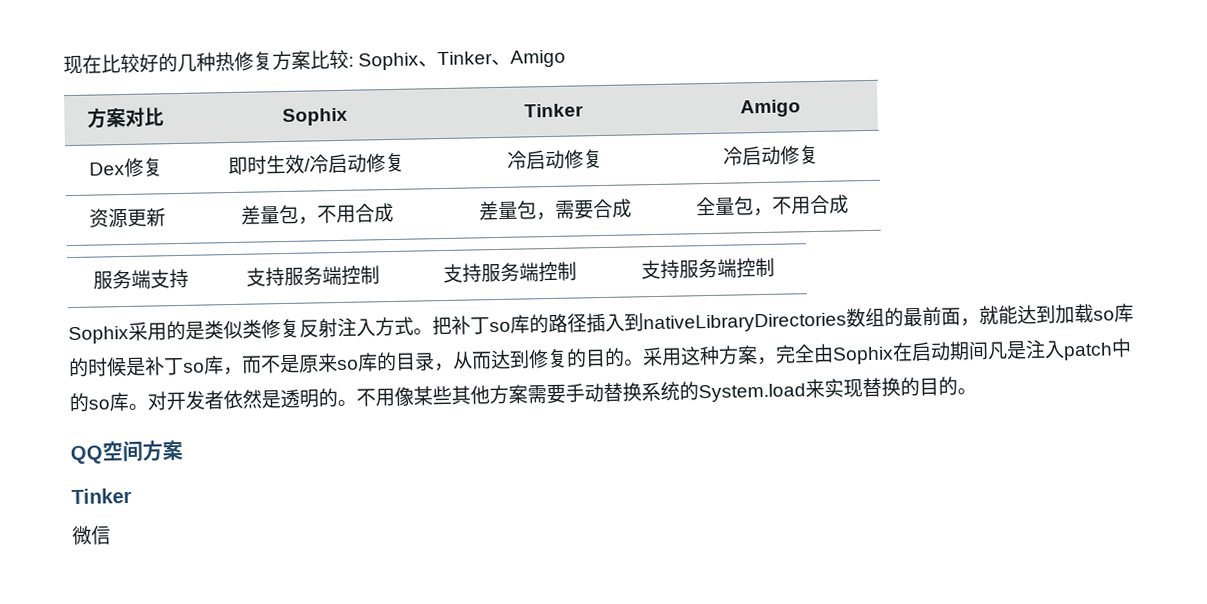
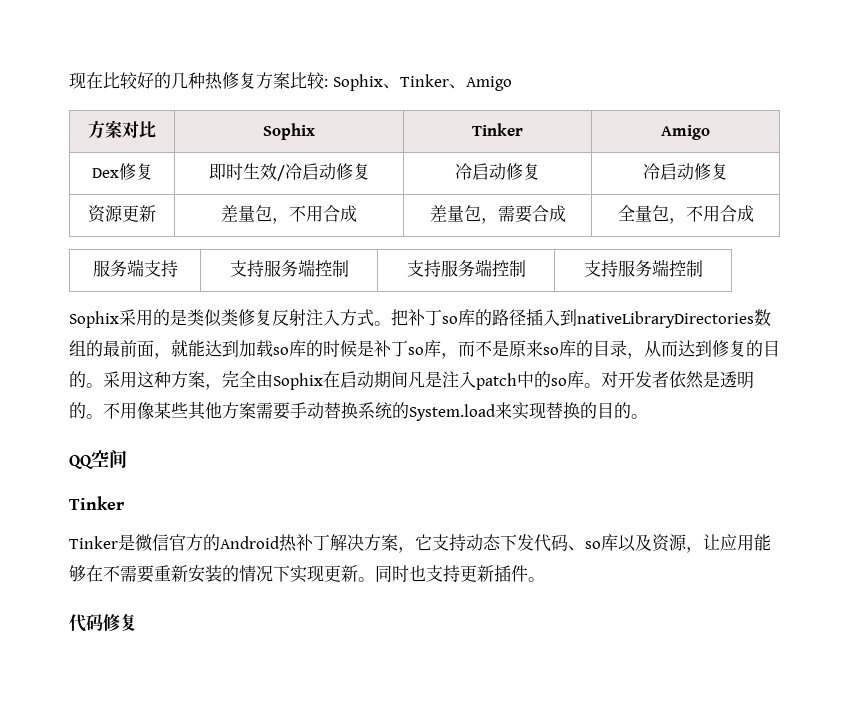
[142,439,183,462] 方案 -> (127, 459) none
[72,525,111,546] 微信 -> [69,534,771,553] [69,565,545,583] [69,613,137,632] Tinker是微信官方的Android热补丁解决方案，它支持动态下发代码、so库以及资源，让应用能够在不需要重新安装的情况下实现更新。同时也支持更新插件。 // 代码修复

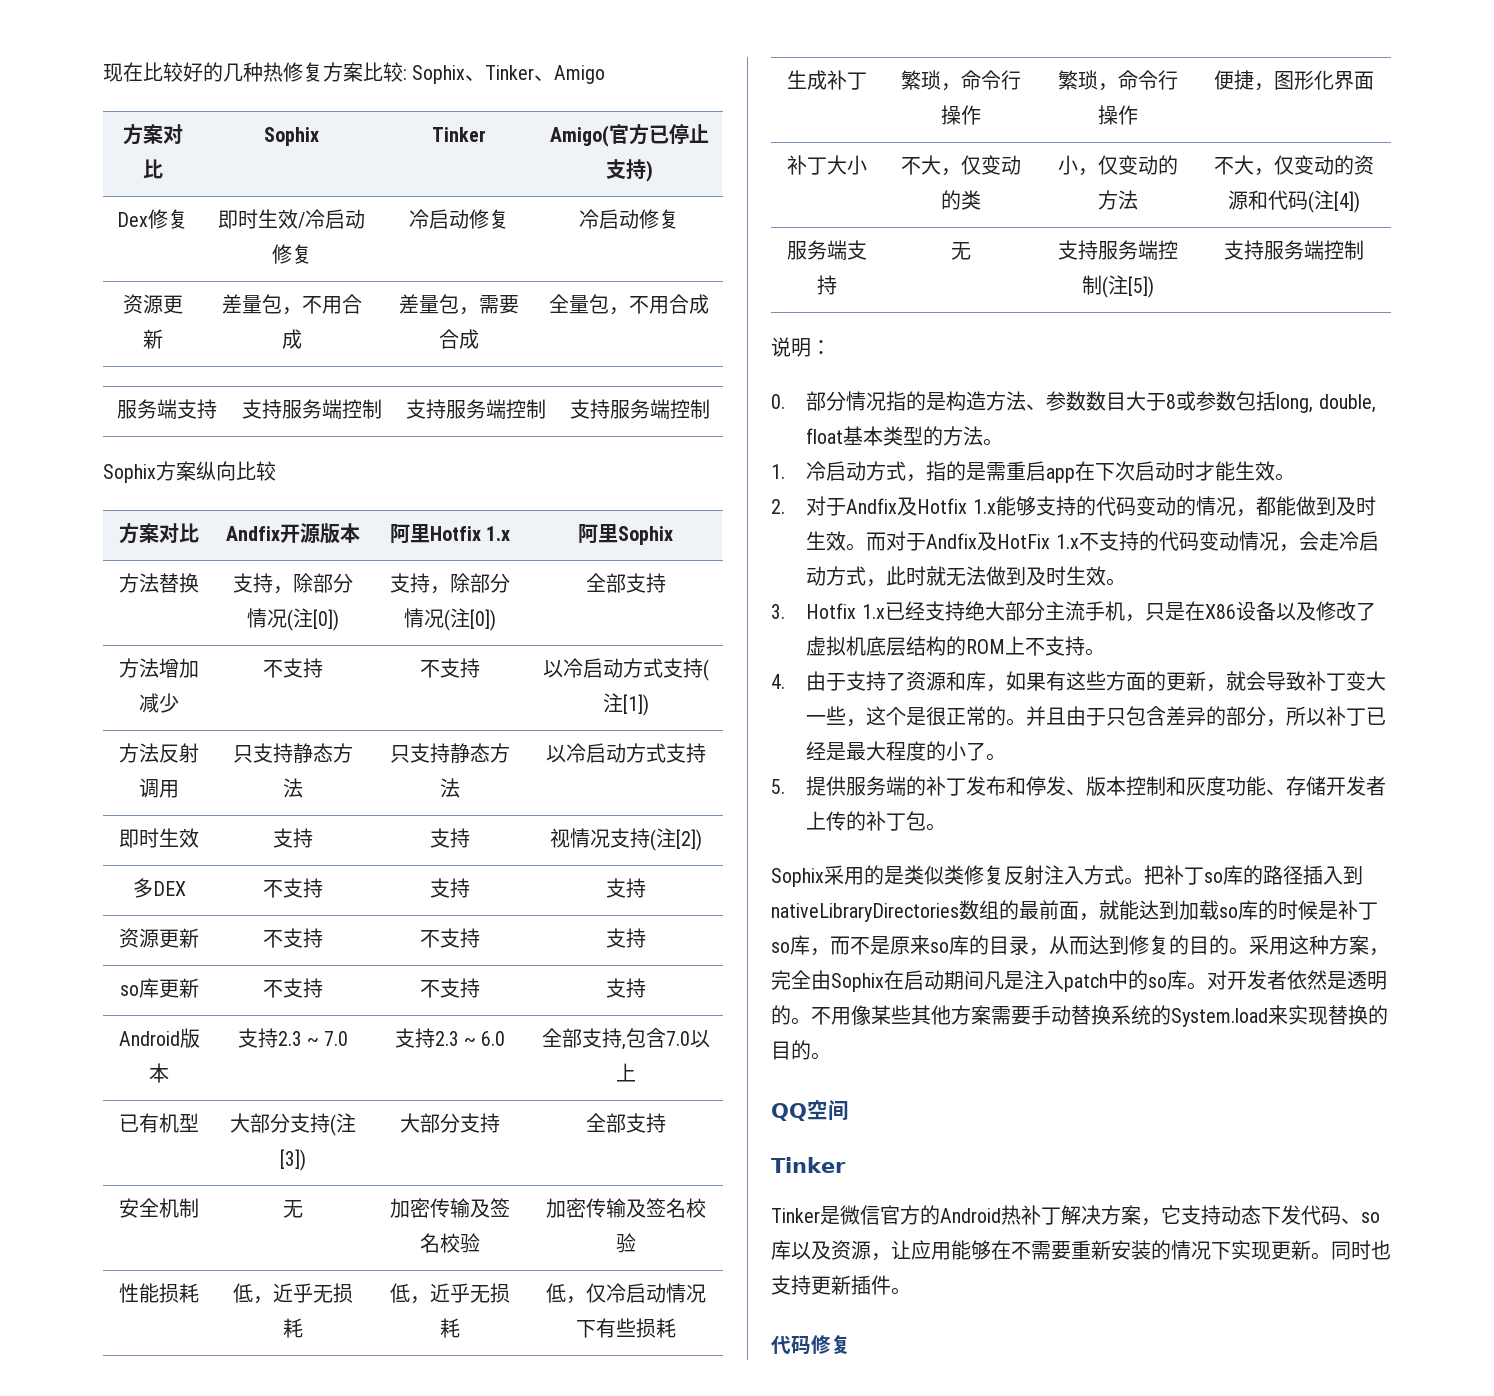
[661,125,710,140] Amigo -> [549,124,709,147] [605,159,653,182] Amigo(官方已停止支持)
(703, 268) none -> [103,461,276,483] [119,523,199,544] [226,523,360,544] [389,523,511,544] [578,523,673,545] [119,573,199,593] [233,573,353,594] [247,608,339,631] [390,573,511,594] [404,608,497,631] [585,573,666,593] [119,658,199,678] [139,693,179,713] [263,658,323,678] [420,658,481,678] [542,658,709,681] [602,693,649,716] [119,743,199,763] [139,778,179,798] [233,743,353,763] [283,778,303,798] [390,743,511,763] [440,778,461,798] [545,743,706,763] [119,828,199,848] [273,828,313,848] [430,828,471,848] [549,828,702,851] [132,878,186,898] [263,878,323,898] [430,878,471,898] [605,878,646,898] [119,928,199,948] [263,928,323,948] [420,928,481,948] [605,928,646,948] [119,978,199,998] [263,978,323,998] [420,978,481,998] [605,978,646,998] [118,1028,200,1048] [149,1063,169,1083] [237,1028,349,1048] [394,1028,506,1048] [541,1028,710,1050] [615,1063,636,1082] [119,1113,199,1133] [230,1113,356,1136] [280,1149,306,1171] [400,1113,501,1133] [585,1113,666,1133] [119,1198,199,1218] [283,1200,303,1218] [390,1198,511,1218] [420,1233,481,1253] [545,1198,706,1218] [615,1233,636,1253] [119,1283,199,1303] [233,1283,353,1304] [283,1318,303,1338] [390,1283,511,1304] [440,1318,461,1338] [545,1283,706,1304] [575,1318,676,1338] [787,70,867,90] [901,70,1021,91] [941,105,981,125] [1058,70,1178,91] [1098,105,1138,125] [1213,70,1374,91] [787,155,867,175] [901,155,1021,176] [941,190,981,210] [1058,155,1178,176] [1098,190,1138,210] [1213,155,1374,176] [1227,190,1360,213] [787,240,867,260] [817,275,837,295] [951,242,971,260] [1058,240,1178,260] [1082,275,1154,298] [1223,240,1364,260] [771,337,831,357] [771,391,1376,413] [806,426,1004,446] [771,461,1296,483] [771,496,1376,517] [806,531,1379,552] [806,566,1127,587] [771,601,1376,622] [806,636,1106,656] [771,671,1387,692] [806,706,1387,727] [806,741,1007,761] [771,776,1387,796] [806,811,947,831] // Sophix方案纵向比较 // 方案对比 | Andfix开源版本 | 阿里Hotfix 1.x | 阿里Sophix // 方法替换 | 支持，除部分情况(注[0]) | 支持，除部分情况(注[0]) | 全部支持 // 方法增加减少 | 不支持 | 不支持 | 以冷启动方式支持(注[1]) // 方法反射调用 | 只支持静态方法 | 只支持静态方法 | 以冷启动方式支持 // 即时生效 | 支持 | 支持 | 视情况支持(注[2]) // 多DEX | 不支持 | 支持 | 支持 // 资源更新 | 不支持 | 不支持 | 支持 // so库更新 | 不支持 | 不支持 | 支持 // Android版本 | 支持2.3 ~ 7.0 | 支持2.3 ~ 6.0 | 全部支持,包含7.0以上 // 已有机型 | 大部分支持(注[3]) | 大部分支持 | 全部支持 // 安全机制 | 无 | 加密传输及签名校验 | 加密传输及签名校验 // 性能损耗 | 低，近乎无损耗 | 低，近乎无损耗 | 低，仅冷启动情况下有些损耗 // 生成补丁 | 繁琐，命令行操作 | 繁琐，命令行操作 | 便捷，图形化界面 // 补丁大小 | 不大，仅变动的类 | 小，仅变动的方法 | 不大，仅变动的资源和代码(注[4]) // 服务端支持 | 无 | 支持服务端控制(注[5]) | 支持服务端控制 // 说明： // 0.部分情况指的是构造方法、参数数目大于8或参数包括long, double, float基本类型的方法。 // 1.冷启动方式，指的是需重启app在下次启动时才能生效。 // 2.对于Andfix及Hotfix 1.x能够支持的代码变动的情况，都能做到及时生效。而对于Andfix及HotFix 1.x不支持的代码变动情况，会走冷启动方式，此时就无法做到及时生效。 // 3. Hotfix 1.x已经支持绝大部分主流手机，只是在X86设备以及修改了虚拟机底层结构的ROM上不支持。 // 4.由于支持了资源和库，如果有这些方面的更新，就会导致补丁变大一些，这个是很正常的。并且由于只包含差异的部分，所以补丁已经是最大程度的小了。 // 5.提供服务端的补丁发布和停发、版本控制和灰度功能、存储开发者上传的补丁包。

